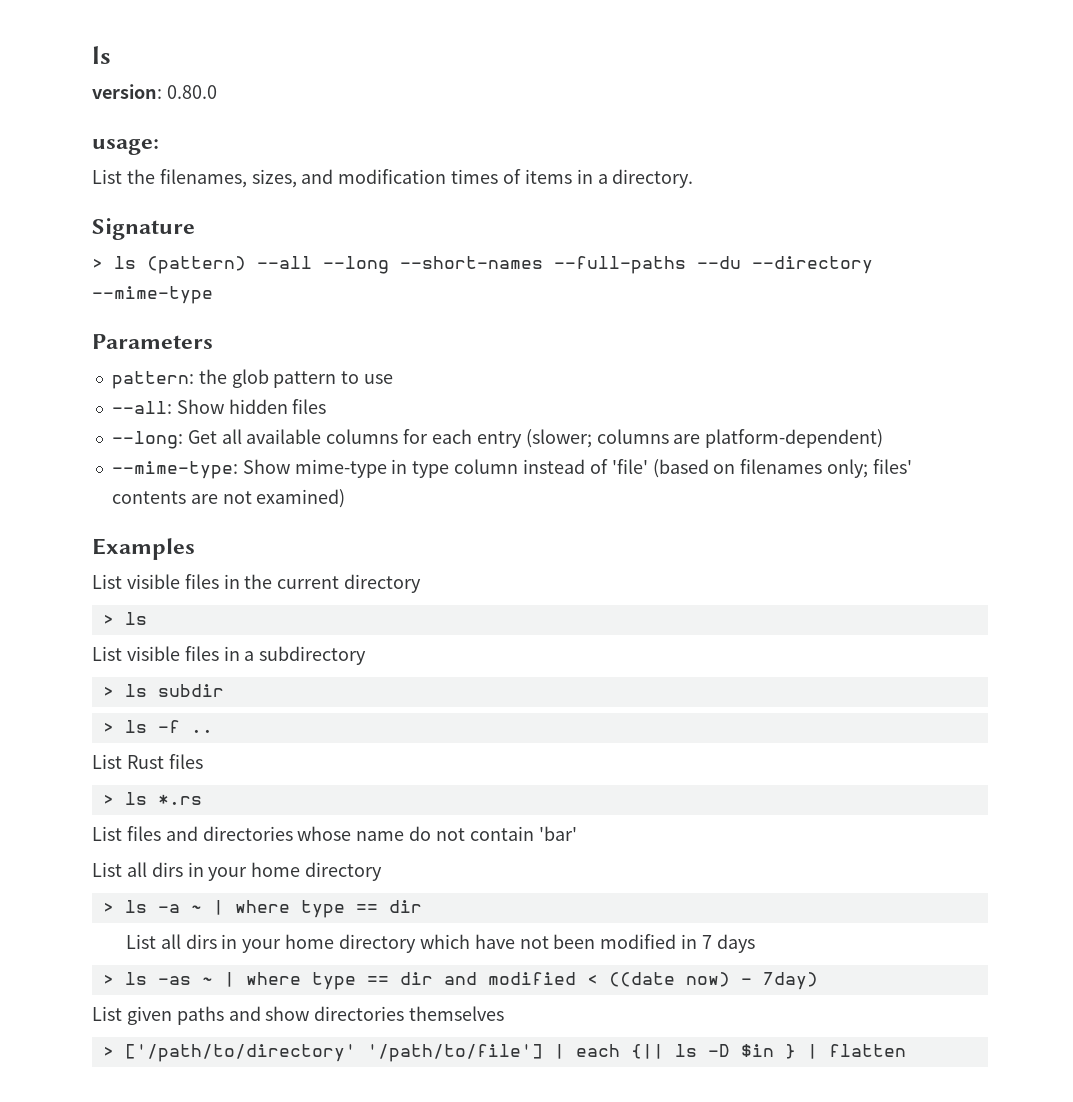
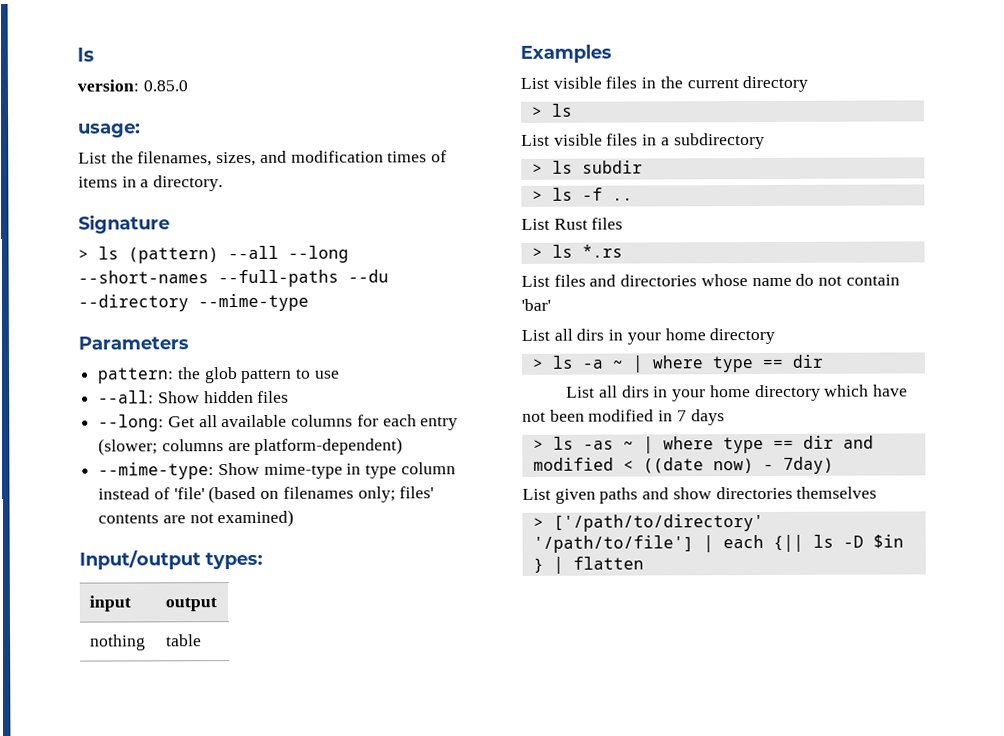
[166,85,217,99] 0.80.0 -> [142,80,188,92] 0.85.0
(346, 498) none -> [79,550,263,570] [89,595,132,612] [165,597,218,612] [90,634,147,651] [166,634,203,647] // Input/output types: // input | output // nothing | table

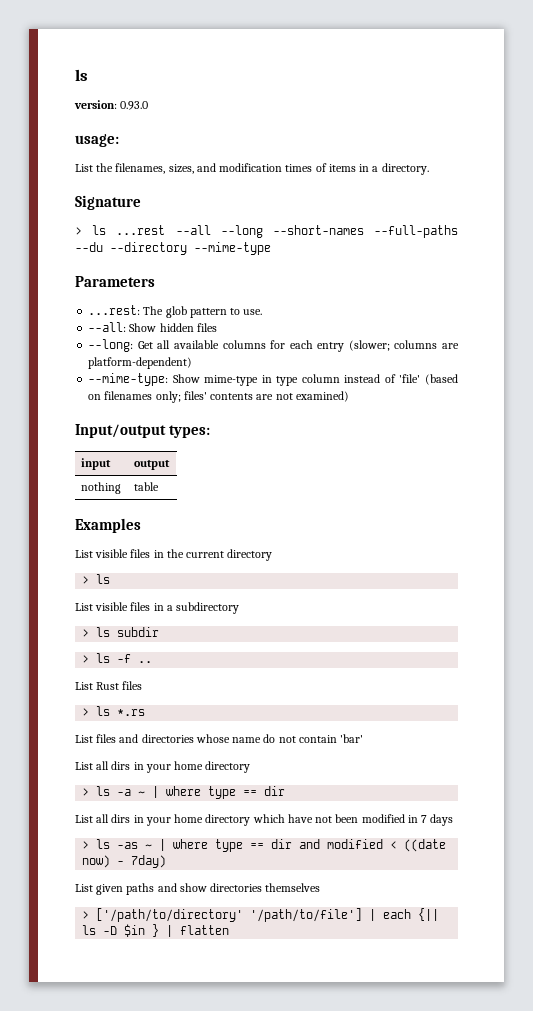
[142,80,188,92] 0.85.0 -> [120,101,149,110] 0.93.0
[128,247,219,264] (pattern) -> [116,225,166,235] ...rest
[97,367,201,384] pattern: the -> [88,305,164,315] ...rest: The
[314,370,340,379] use -> [243,309,263,315] use.

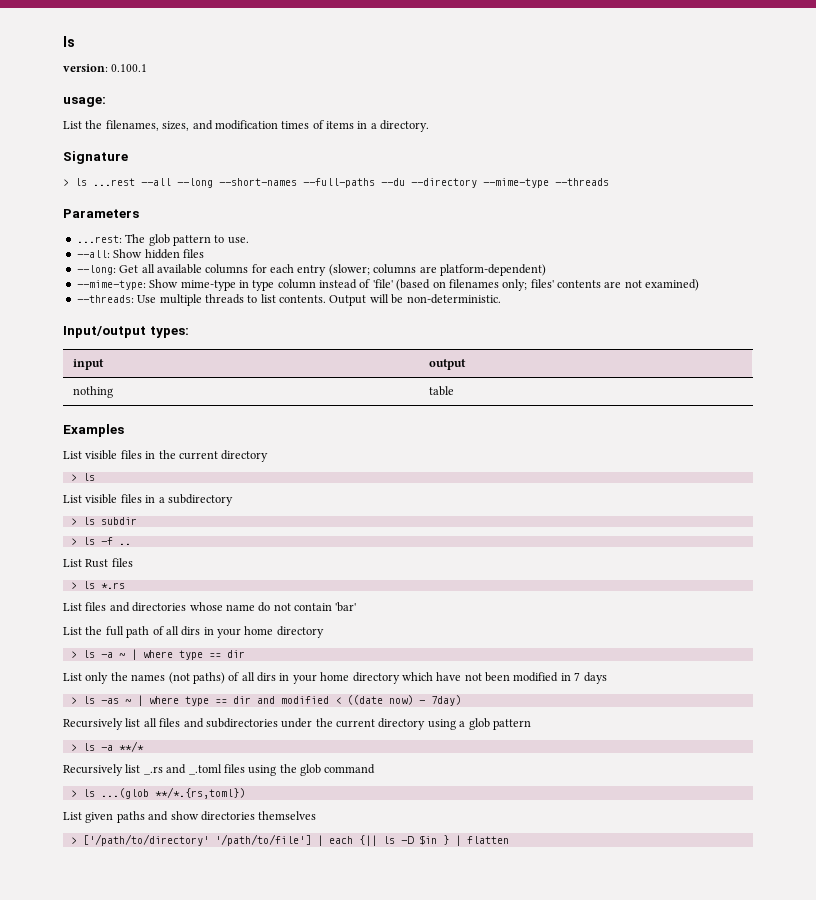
[120,101,149,110] 0.93.0 -> [111,64,148,72] 0.100.1
(271, 248) none -> [555,178,609,186] --threads
(349, 396) none -> [76,294,501,306] // --threads: Use multiple threads to list contents. Output will be non-deterministic.
(93, 766) none -> [85,626,164,638] the full path of
(93, 819) none -> [85,672,240,684] only the names (not paths) of
(167, 861) none -> [63,718,531,730] [70,741,144,752] [63,764,376,776] [70,787,245,799] // Recursively list all files and subdirectories under the current directory using a glob pattern // > ls -a **/* // Recursively list _.rs and _.toml files using the glob command // > ls ...(glob **/*.{rs,toml})

